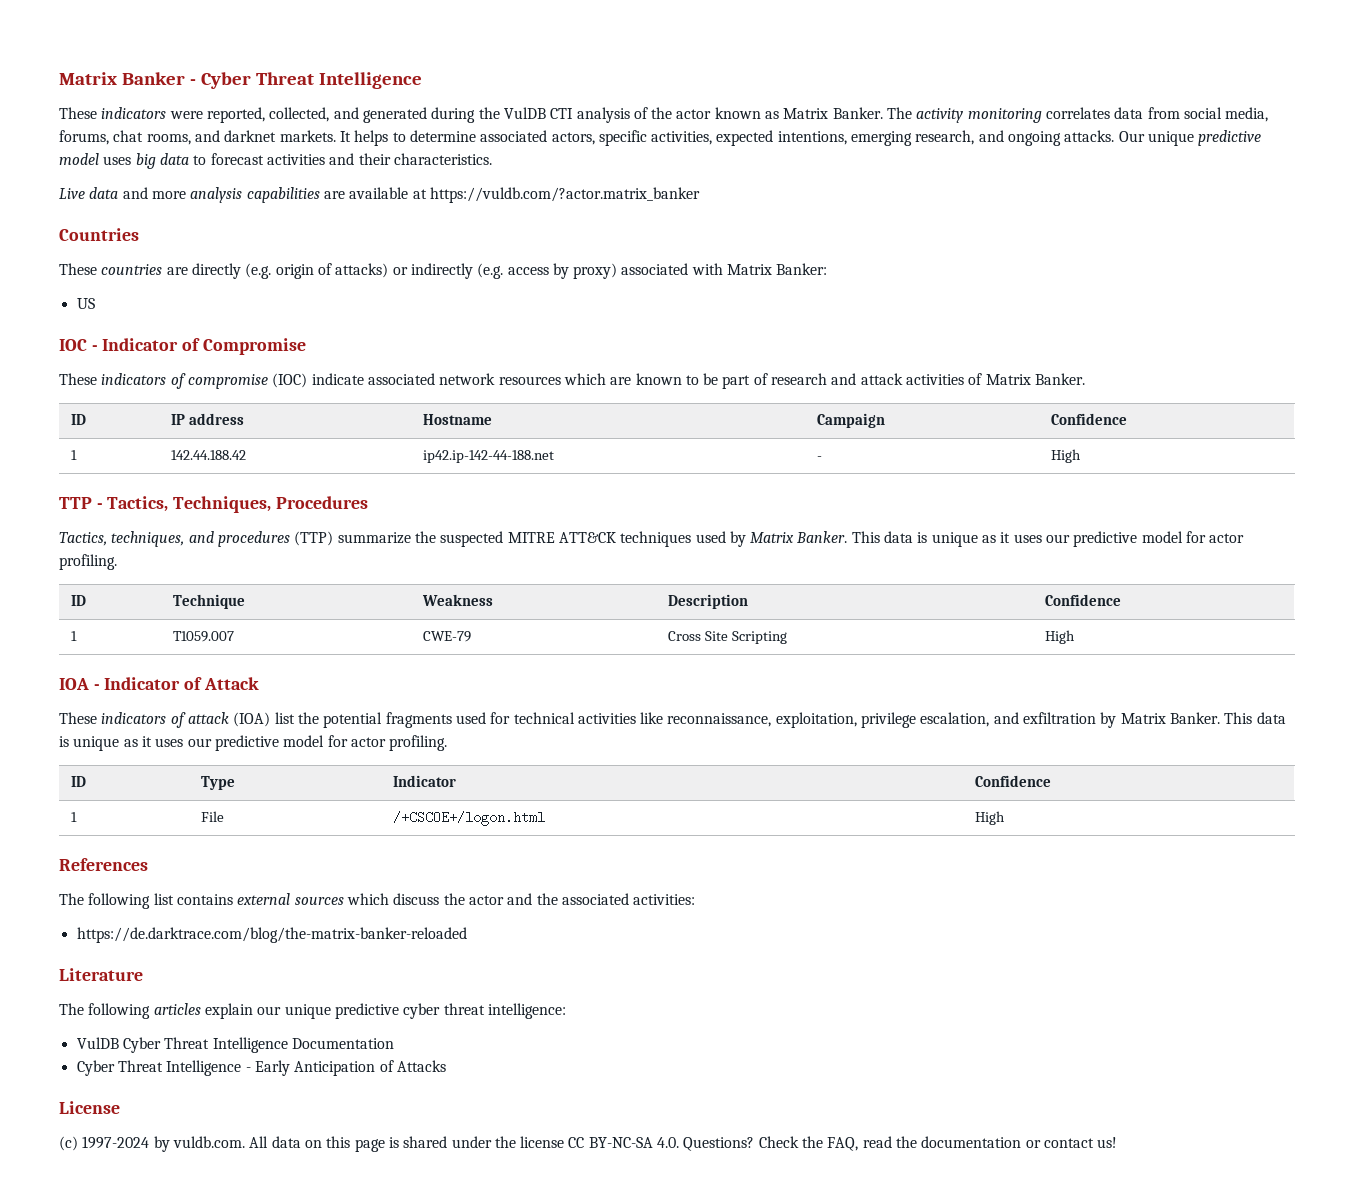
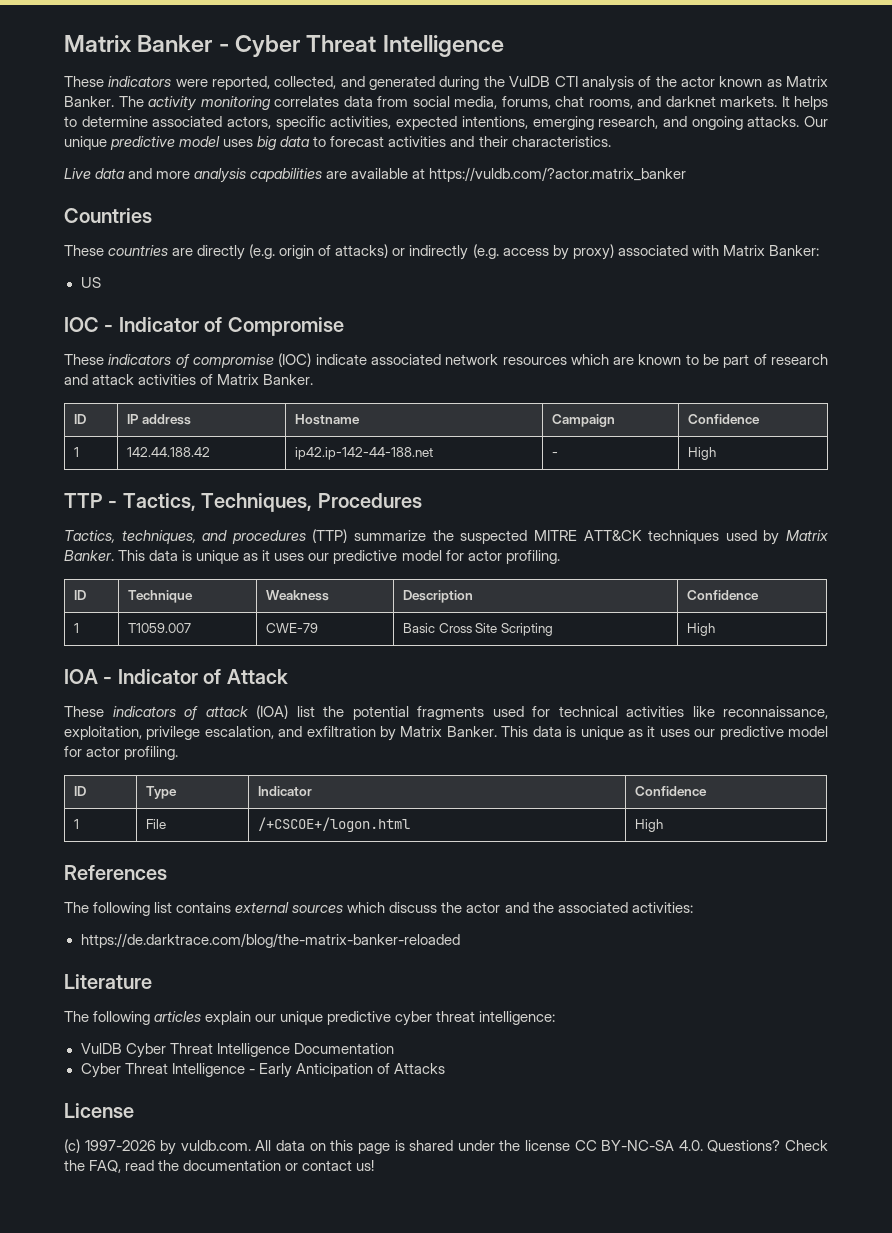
(471, 636) none -> [403,623,436,633] Basic
[82,1136,150,1149] 1997-2024 -> [84,1140,156,1151] 1997-2026

